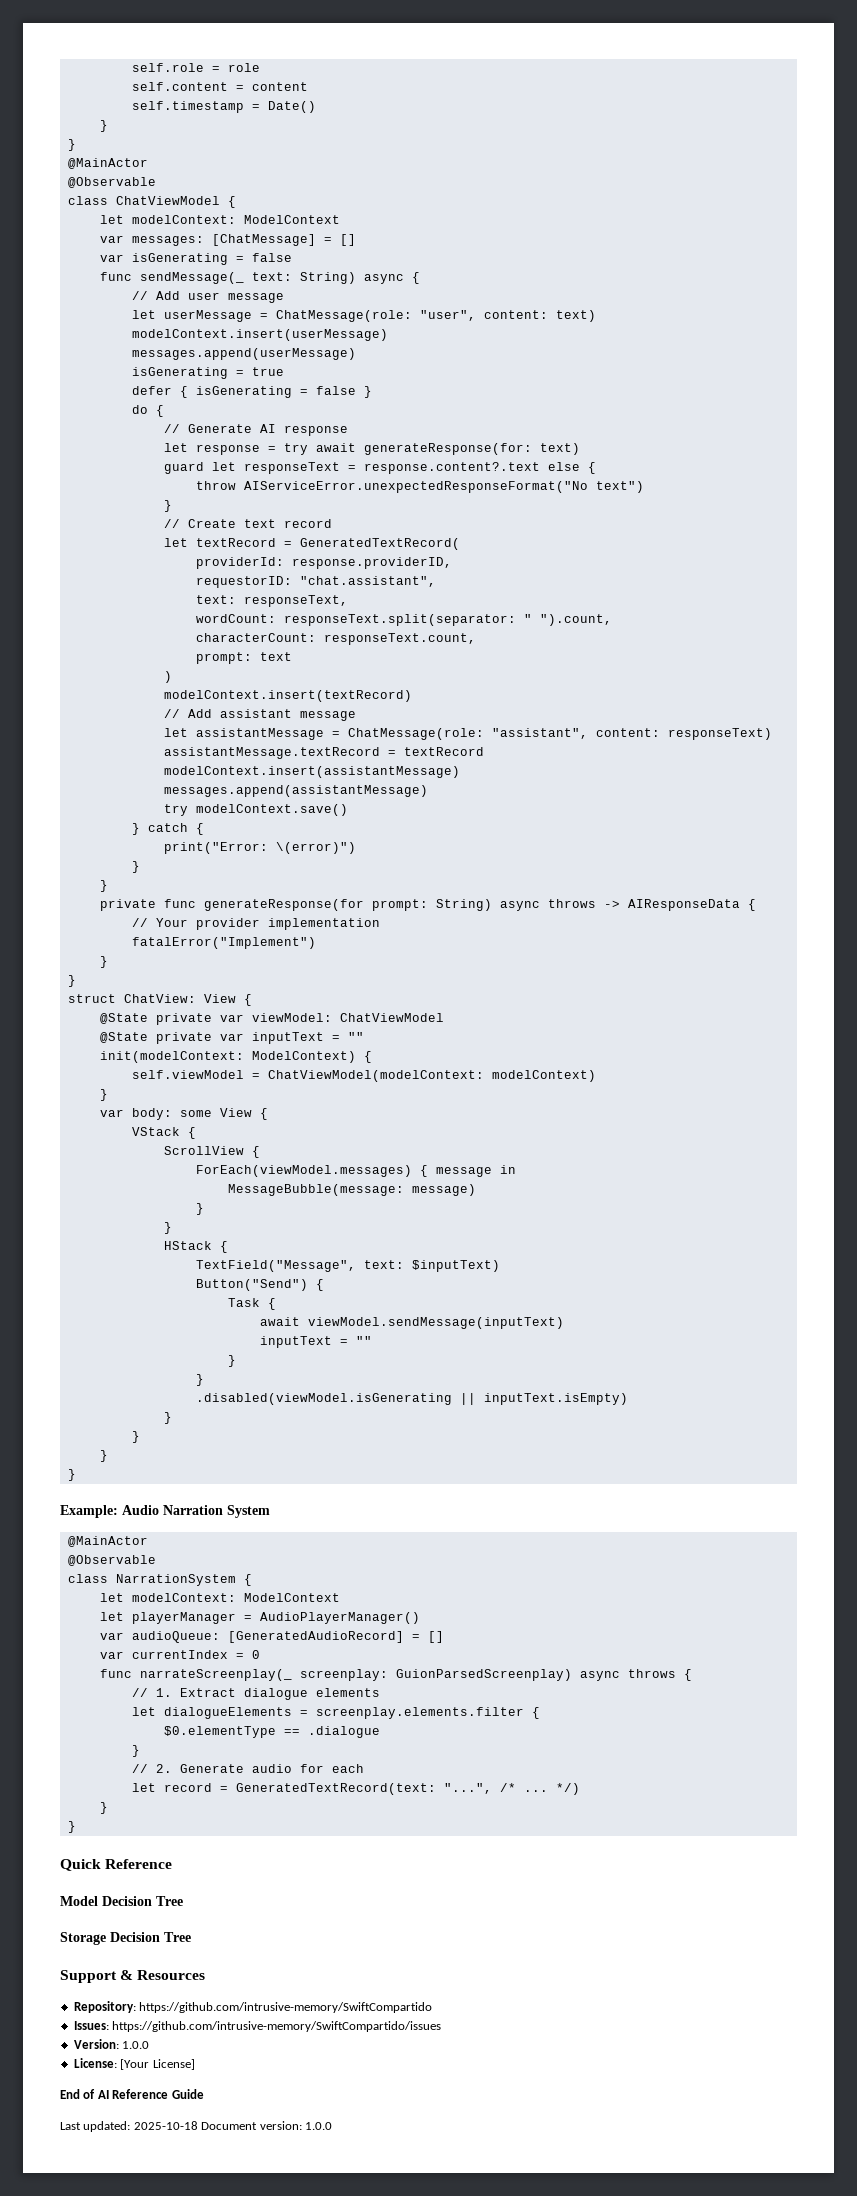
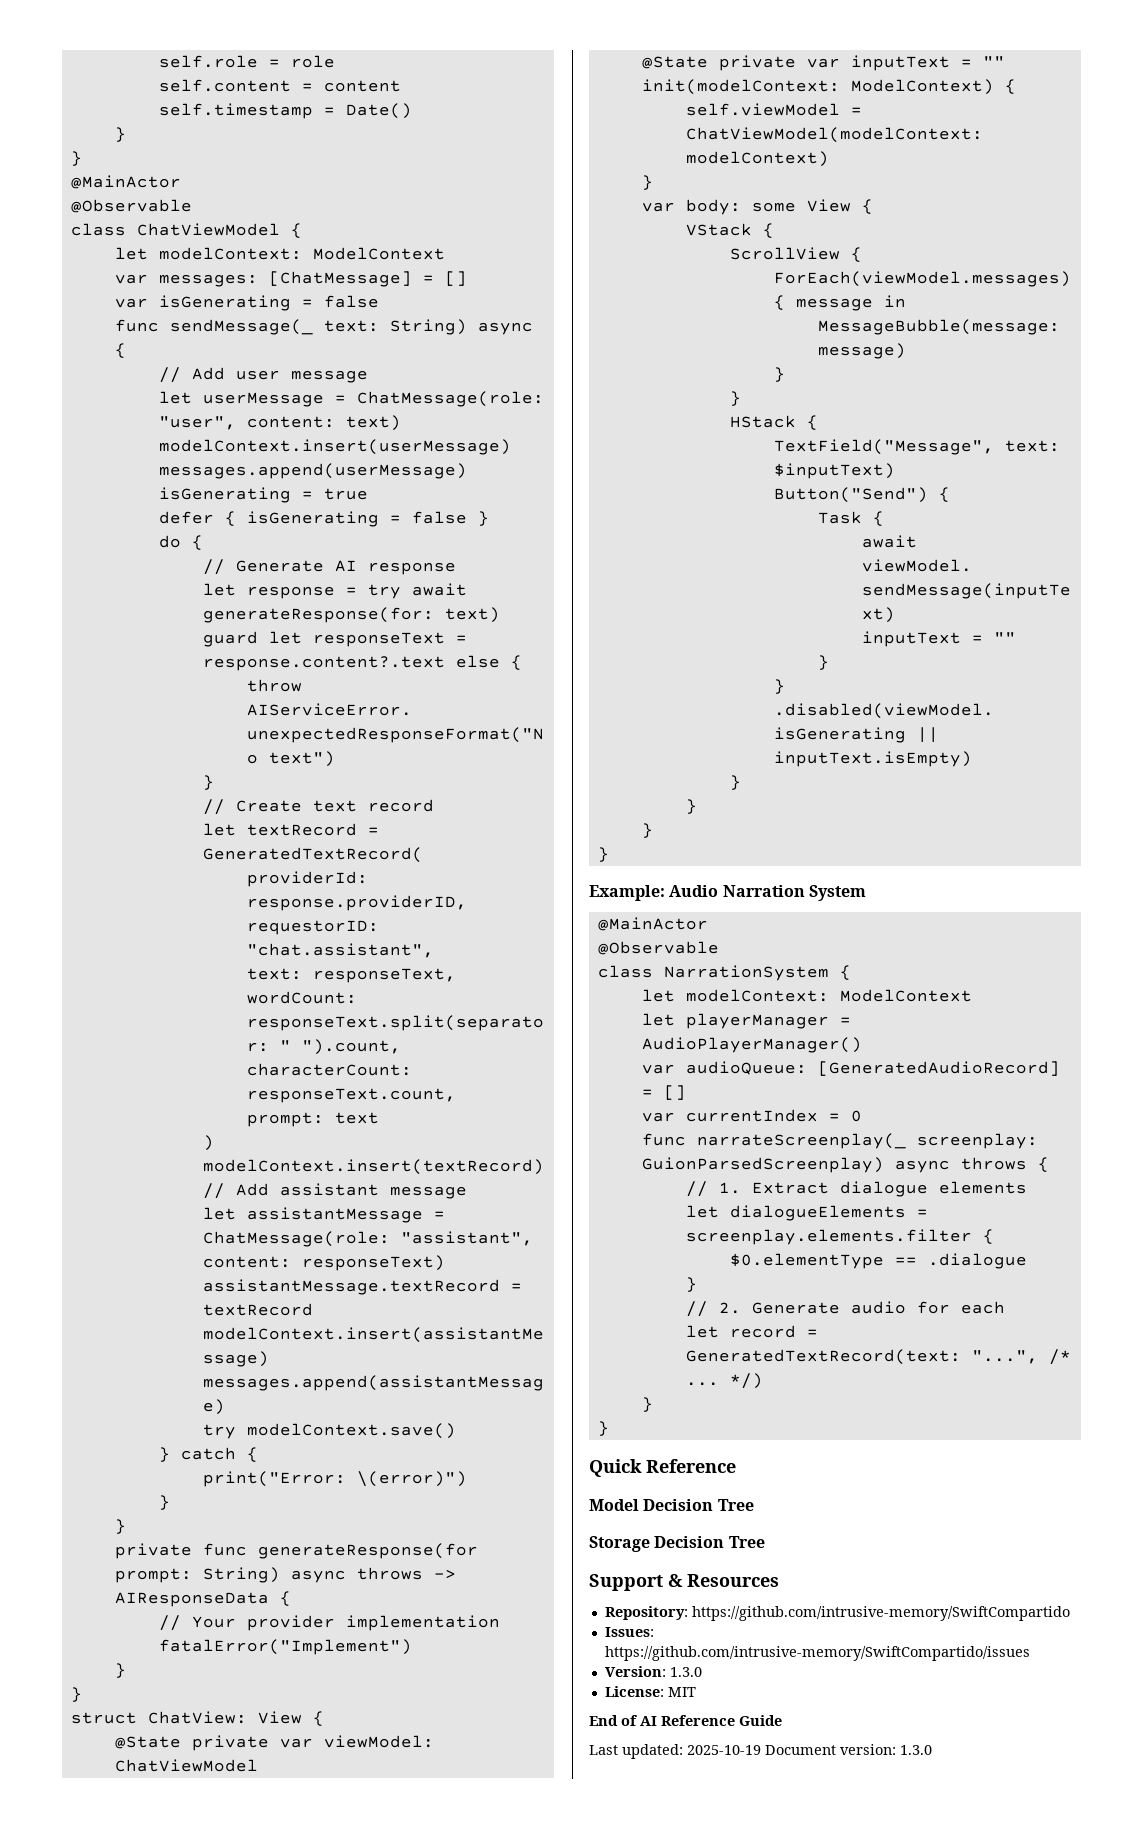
[122,2041,150,2049] 1.0.0 -> [669,1667,702,1677] 1.3.0
[120,2059,195,2070] [Your License] -> [667,1687,696,1697] MIT
[133,2121,198,2130] 2025-10-18 -> [687,1745,761,1755] 2025-10-19
[304,2122,332,2130] 1.0.0 -> [900,1745,932,1755] 1.3.0

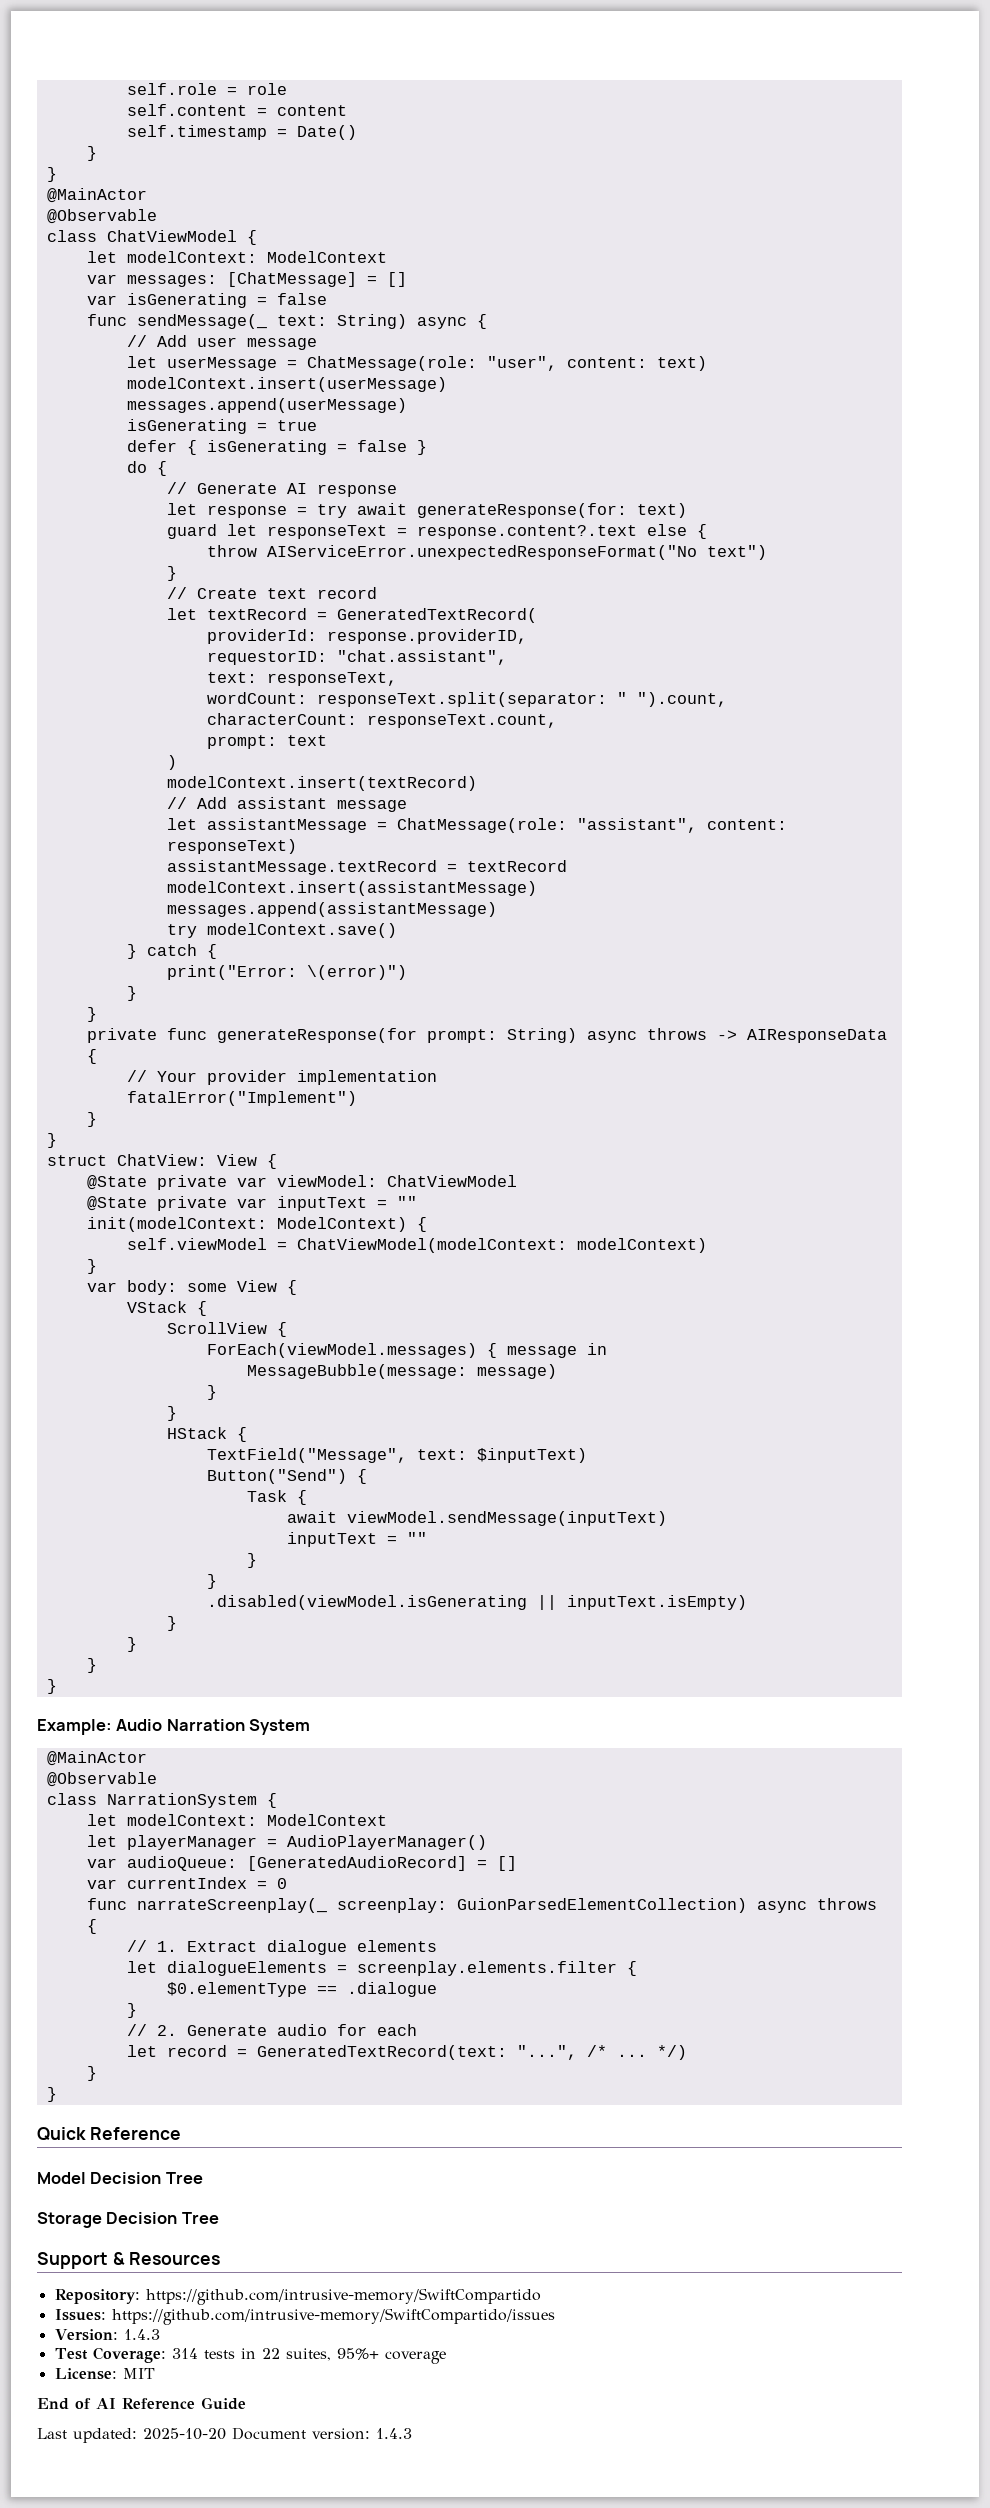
[641,1157,884,1173] GuionParsedScreenplay) -> [456,1898,747,1913] GuionParsedElementCollection)
[669,1667,702,1677] 1.3.0 -> [123,2329,160,2340] [54,2347,446,2364] 1.4.3 // Test Coverage: 314 tests in 22 suites, 95%+ coverage
[687,1745,761,1755] 2025-10-19 -> [143,2428,226,2440] 2025-10-20
[900,1745,932,1755] 1.3.0 -> [376,2428,412,2439] 1.4.3

